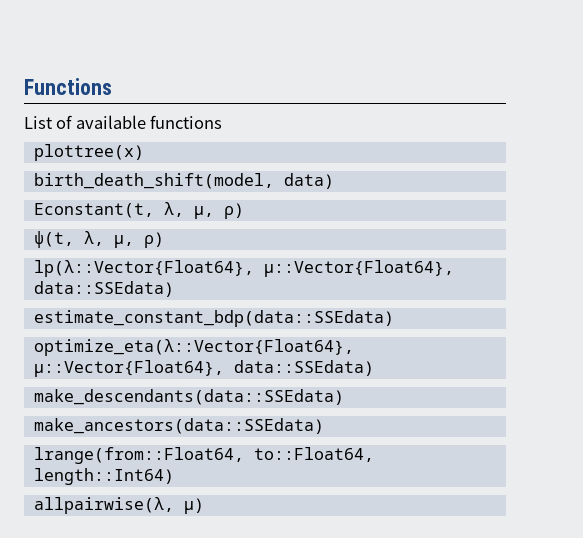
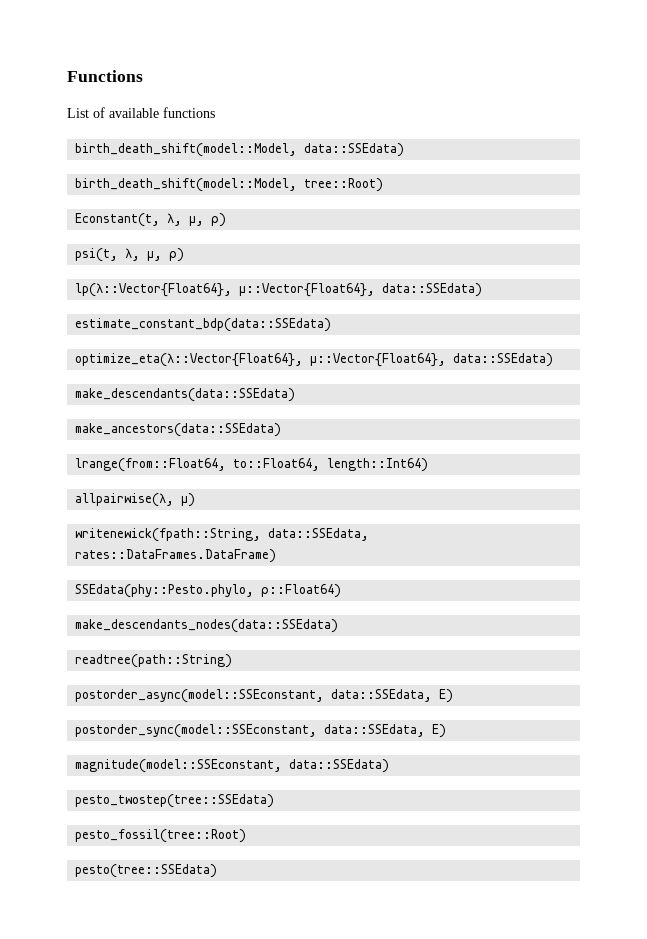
[33,144,144,161] [33,173,334,189] plottree(x) // birth_death_shift(model, data) -> [75,143,405,157] [75,178,384,192] birth_death_shift(model::Model, data::SSEdata) // birth_death_shift(model::Model, tree::Root)
[33,231,74,248] ψ(t, -> [75,248,119,262] psi(t,
(204, 506) none -> [75,528,370,542] [75,549,277,563] [75,584,342,598] [75,619,339,633] [75,654,233,668] [75,689,454,703] [75,724,447,738] [75,759,390,773] [75,794,275,808] [75,829,247,843] [75,864,218,878] // writenewick(fpath::String, data::SSEdata, rates::DataFrames.DataFrame) // SSEdata(phy::Pesto.phylo, ρ::Float64) // make_descendants_nodes(data::SSEdata) // readtree(path::String) // postorder_async(model::SSEconstant, data::SSEdata, E) // postorder_sync(model::SSEconstant, data::SSEdata, E) // magnitude(model::SSEconstant, data::SSEdata) // pesto_twostep(tree::SSEdata) // pesto_fossil(tree::Root) // pesto(tree::SSEdata)

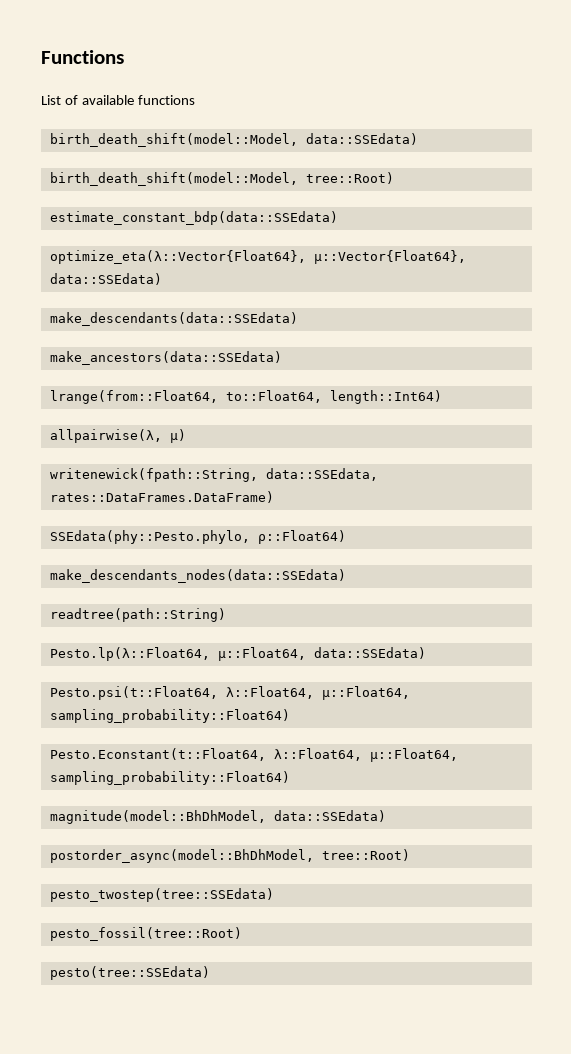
[75,213,227,227] [75,248,185,262] [75,283,483,297] // Econstant(t, λ, µ, ρ) // psi(t, λ, µ, ρ) // lp(λ::Vector{Float64}, μ::Vector{Float64}, data::SSEdata) -> (394, 178) none
[75,689,454,703] [75,724,447,738] [75,759,390,773] postorder_async(model::SSEconstant, data::SSEdata, E) // postorder_sync(model::SSEconstant, data::SSEdata, E) // magnitude(model::SSEconstant, data::SSEdata) -> [49,647,426,661] [49,686,410,700] [49,709,290,723] [49,748,458,762] [49,771,290,785] [49,810,386,824] [49,849,410,863] Pesto.lp(λ::Float64, μ::Float64, data::SSEdata) // Pesto.psi(t::Float64, λ::Float64, μ::Float64, sampling_probability::Float64) // Pesto.Econstant(t::Float64, λ::Float64, μ::Float64, sampling_probability::Float64) // magnitude(model::BhDhModel, data::SSEdata) // postorder_async(model::BhDhModel, tree::Root)

